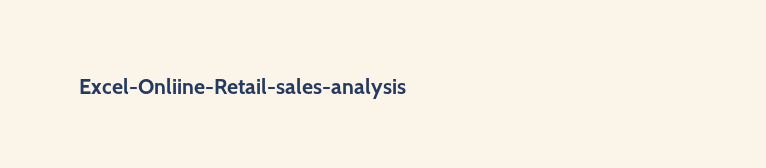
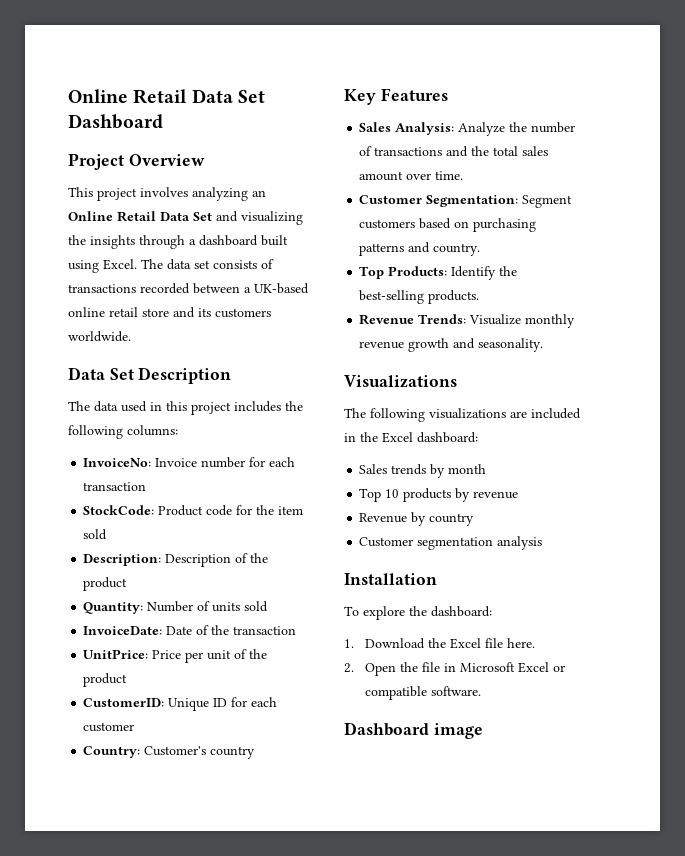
[79,78,406,99] Excel-Onliine-Retail-sales-analysis -> [68,89,265,104] [68,114,163,129] [68,153,205,170] [68,187,266,201] [68,211,303,225] [68,235,288,249] [68,259,274,273] [68,283,309,294] [68,307,271,318] [68,331,131,342] [68,367,232,384] [68,401,303,415] [68,425,178,439] [83,457,296,468] [83,482,147,491] [83,505,304,516] [83,529,108,540] [83,553,269,567] [83,577,128,591] [83,601,269,614] [83,625,297,635] [83,649,268,663] [83,673,128,687] [83,697,278,711] [83,722,135,732] [83,746,256,759] [344,88,448,105] [359,122,576,136] [359,146,549,157] [359,171,464,181] [359,195,573,208] [359,218,537,232] [359,242,481,256] [359,266,518,280] [359,290,480,304] [359,314,576,328] [359,338,544,352] [344,375,457,388] [344,408,581,422] [344,432,478,443] [359,464,487,478] [359,488,519,502] [359,512,475,526] [359,536,543,550] [344,573,437,585] [344,606,492,620] [344,638,535,649] [344,662,565,676] [364,686,481,700] [344,722,483,739] Online Retail Data Set Dashboard // Project Overview // This project involves analyzing an Online Retail Data Set and visualizing the insights through a dashboard built using Excel. The data set consists of transactions recorded between a UK-based online retail store and its customers worldwide. // Data Set Description // The data used in this project includes the following columns: // InvoiceNo: Invoice number for each transaction // StockCode: Product code for the item sold // Description: Description of the product // Quantity: Number of units sold // InvoiceDate: Date of the transaction // UnitPrice: Price per unit of the product // CustomerID: Unique ID for each customer // Country: Customer's country // Key Features // Sales Analysis: Analyze the number of transactions and the total sales amount over time. // Customer Segmentation: Segment customers based on purchasing patterns and country. // Top Products: Identify the best-selling products. // Revenue Trends: Visualize monthly revenue growth and seasonality. // Visualizations // The following visualizations are included in the Excel dashboard: // Sales trends by month // Top 10 products by revenue // Revenue by country // Customer segmentation analysis // Installation // To explore the dashboard: // 1. Download the Excel file here. // 2. Open the file in Microsoft Excel or compatible software. // Dashboard image

